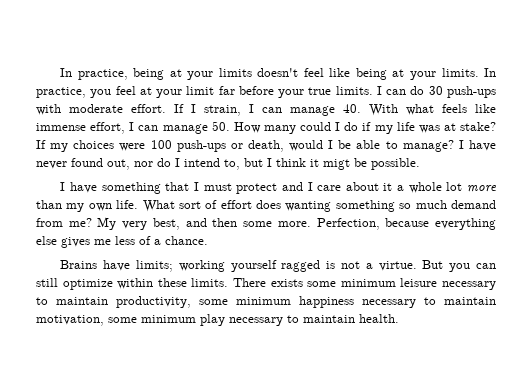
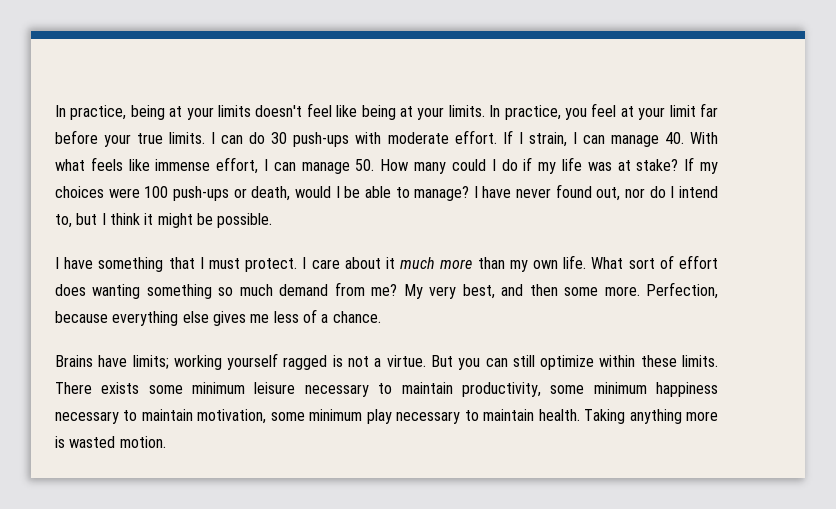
[323,159,350,170] migt -> [157,213,193,228] might
[236,182,303,194] protect and -> [245,258,298,272] protect.
[397,182,463,193] a whole lot -> [400,257,436,269] much
(399, 318) none -> [584,409,718,424] [55,436,166,448] Taking anything more is wasted motion.

